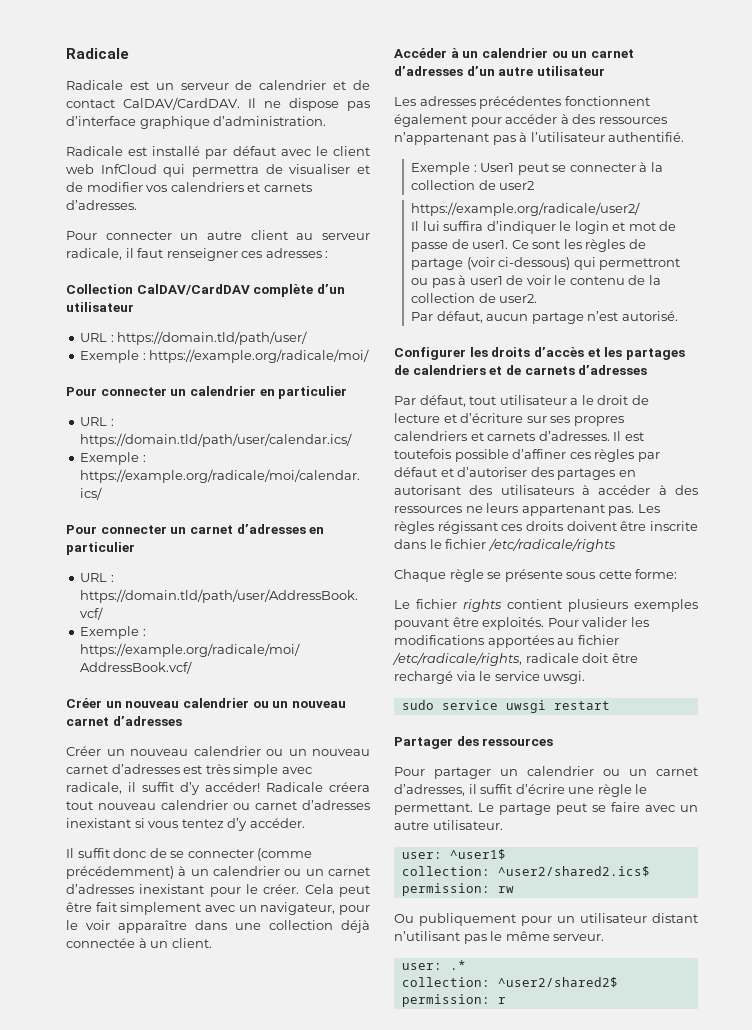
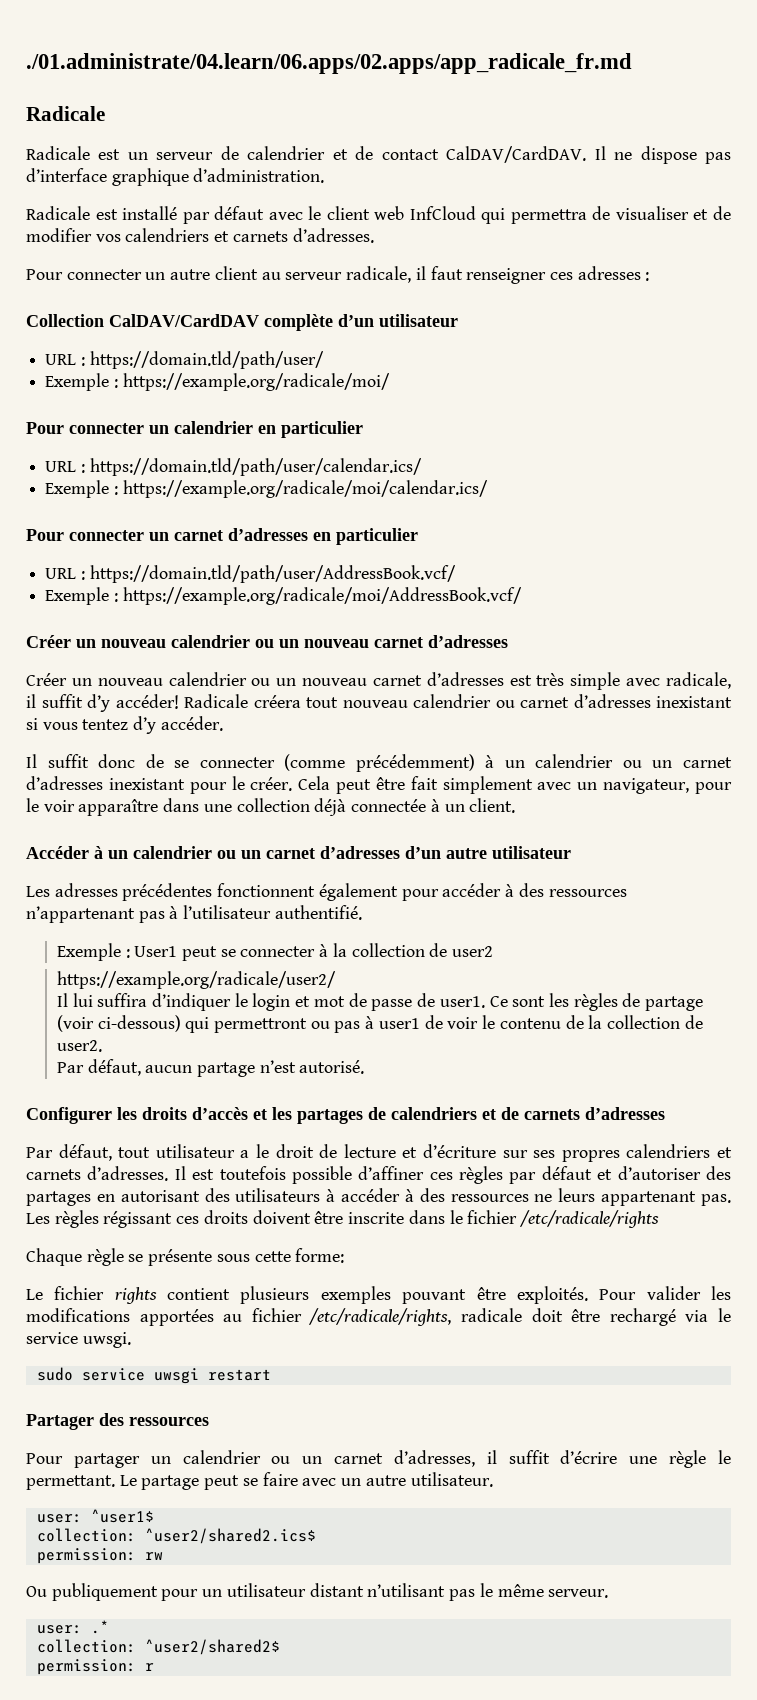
(66, 53) none -> [26,53,632,74] ./01.administrate/04.learn/06.apps/02.apps/app_radicale_fr.md //

